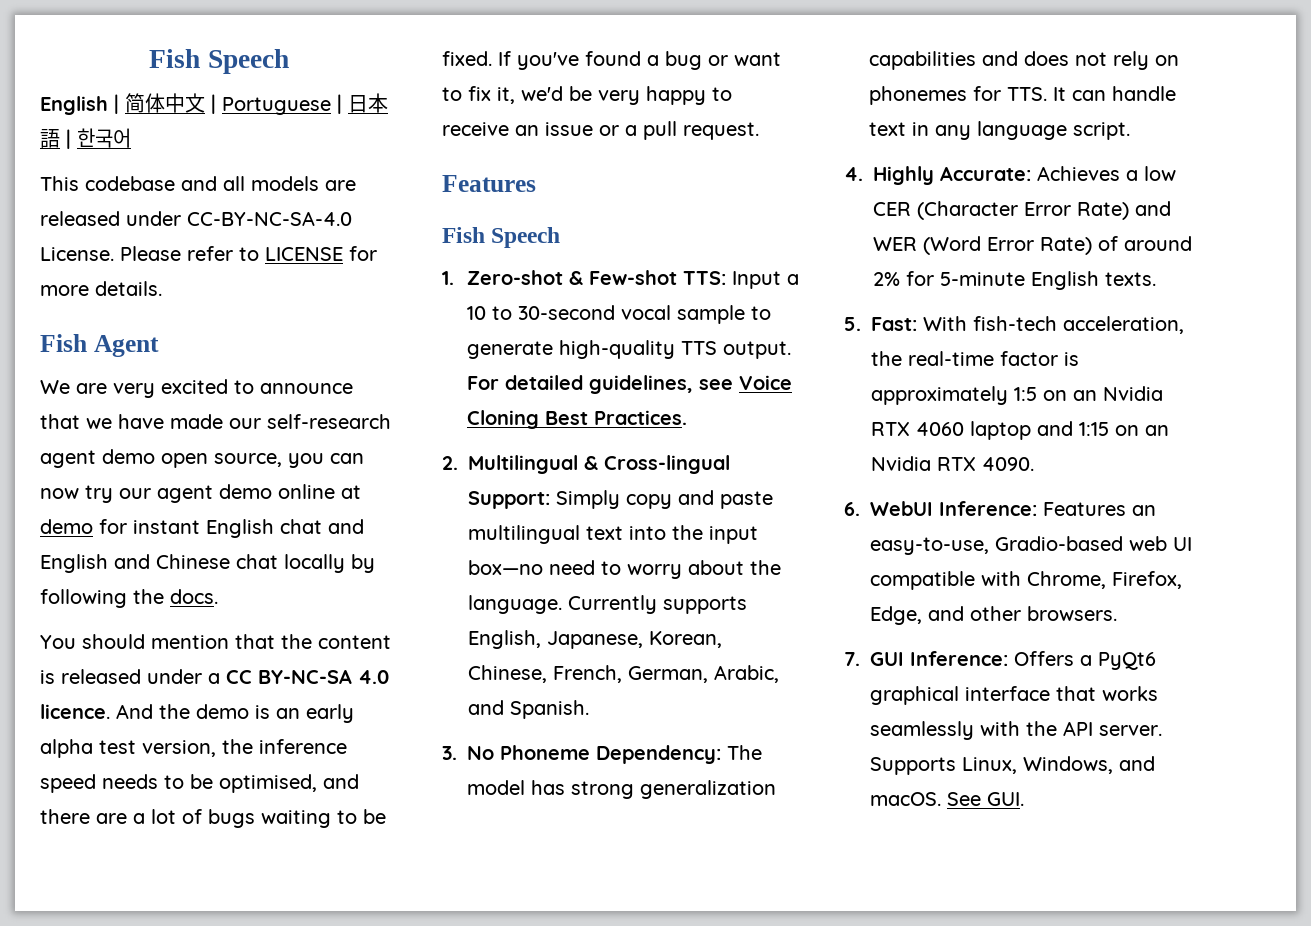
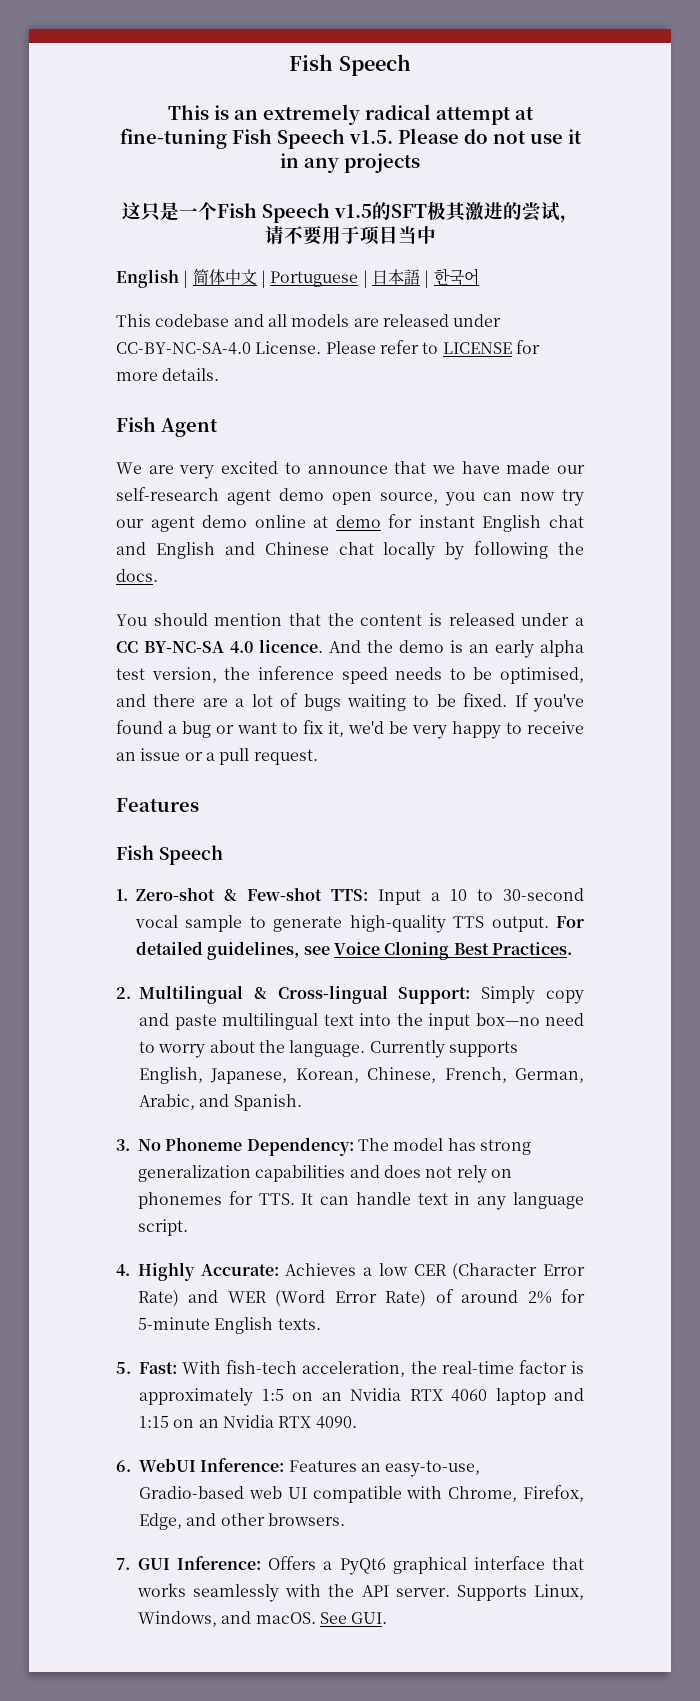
[149,49,289,74] Fish Speech -> [289,54,411,76] [167,104,534,125] [119,128,582,149] [280,153,420,173] [121,201,579,223] [264,225,436,245] Fish Speech // This is an extremely radical attempt at fine-tuning Fish Speech v1.5. Please do not use it in any projects // 这只是一个Fish Speech v1.5的SFT极其激进的尝试，请不要用于项目当中

